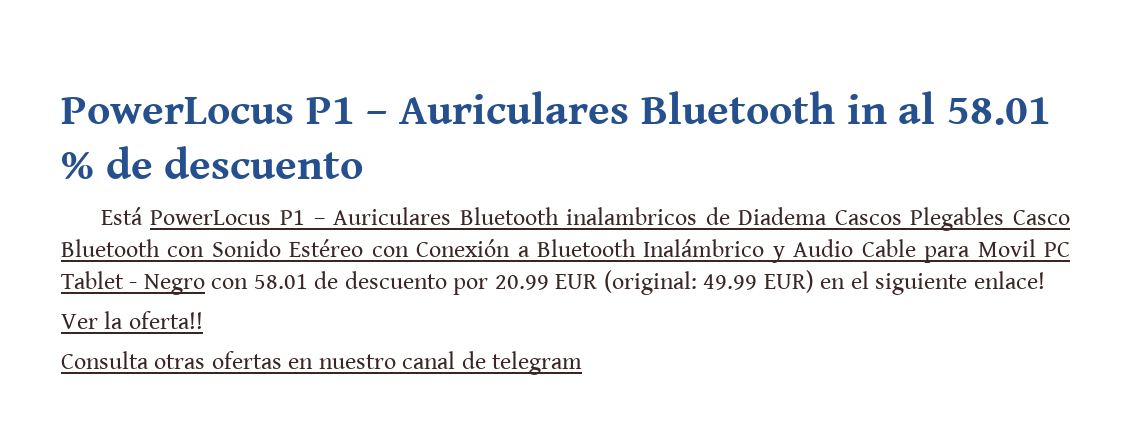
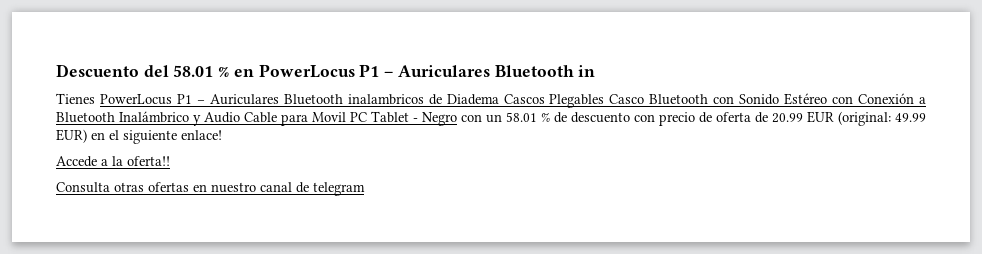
(61, 110) none -> [56,64,254,77] Descuento del 58.01 % en
[898,91,1052,125] [61,146,364,179] [100,207,143,225] al 58.01 % de descuento // Está -> [56,93,95,104] // Tienes
[253,271,489,295] 58.01 de descuento por -> [486,112,768,126] un 58.01 % de descuento con precio de oferta de
[61,314,98,329] Ver -> [56,156,108,167] Accede a

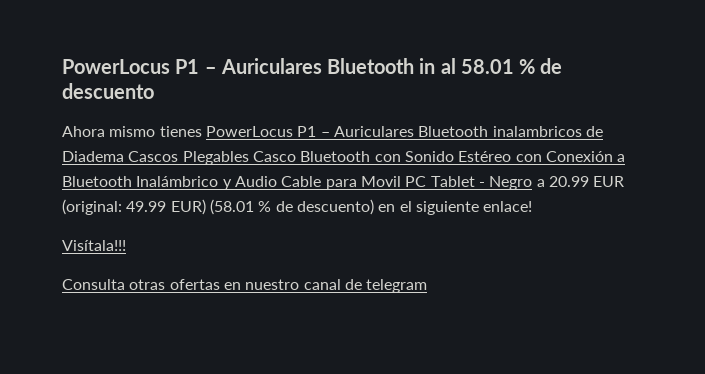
[56,64,254,77] Descuento del 58.01 % en -> (62, 66) none
[56,93,95,104] // Tienes -> [440,58,563,74] [62,83,154,99] [62,126,202,137] al 58.01 % de descuento // Ahora mismo tienes
[461,112,768,126] con un 58.01 % de descuento con precio de oferta de -> [536,179,545,187] a
(87, 136) none -> [209,199,374,215] (58.01 % de descuento)
[56,156,170,167] Accede a la oferta!! -> [62,240,126,251] Visítala!!!

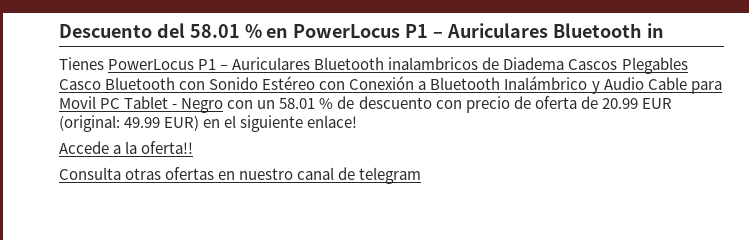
(62, 66) none -> [59,23,289,38] Descuento del 58.01 % en
[440,58,563,74] [62,83,154,99] [62,126,202,137] al 58.01 % de descuento // Ahora mismo tienes -> [59,57,104,70] // Tienes
[536,179,545,187] a -> [227,96,598,113] con un 58.01 % de descuento con precio de oferta de
[209,199,374,215] (58.01 % de descuento) -> (200, 123) none
[62,240,126,251] Visítala!!! -> [59,141,194,154] Accede a la oferta!!

